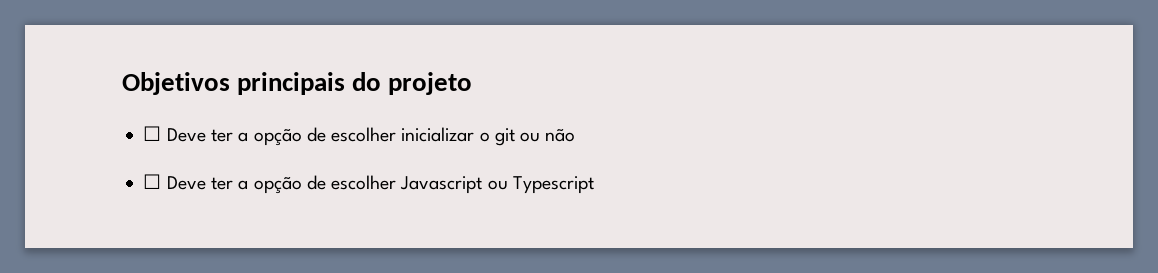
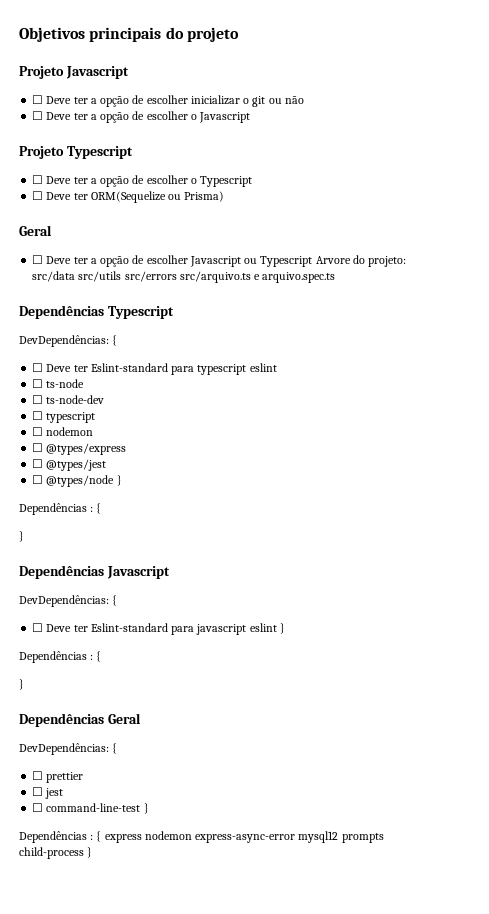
(473, 83) none -> [19,66,129,79] // Projeto Javascript
(576, 135) none -> [32,111,251,123] [19,146,133,159] [32,175,253,187] [32,191,225,203] [19,225,52,236] // ☐ Deve ter a opção de escolher o Javascript // Projeto Typescript // ☐ Deve ter a opção de escolher o Typescript // ☐ Deve ter ORM(Sequelize ou Prisma) // Geral
(594, 185) none -> [315,255,407,267] [32,271,336,283] [19,305,174,319] [19,335,118,347] [32,363,277,375] [32,379,85,388] [32,395,105,404] [32,411,96,423] [32,427,94,436] [32,443,127,455] [32,459,107,471] [32,475,122,487] [19,503,102,515] [19,531,24,542] [19,565,170,579] [19,595,118,607] [32,623,285,635] [19,651,102,663] [19,679,24,690] [19,713,141,727] [19,743,118,755] [32,771,84,783] [32,787,64,799] [32,803,149,814] [19,831,384,843] [19,847,93,859] Arvore do projeto: src/data src/utils src/errors src/arquivo.ts e arquivo.spec.ts // Dependências Typescript // DevDependências: { // ☐ Deve ter Eslint-standard para typescript eslint // ☐ ts-node // ☐ ts-node-dev // ☐ typescript // ☐ nodemon // ☐ @types/express // ☐ @types/jest // ☐ @types/node } // Dependências : { // } // Dependências Javascript // DevDependências: { // ☐ Deve ter Eslint-standard para javascript eslint } // Dependências : { // } // Dependências Geral // DevDependências: { // ☐ prettier // ☐ jest // ☐ command-line-test } // Dependências : { express nodemon express-async-error mysql12 prompts child-process }

